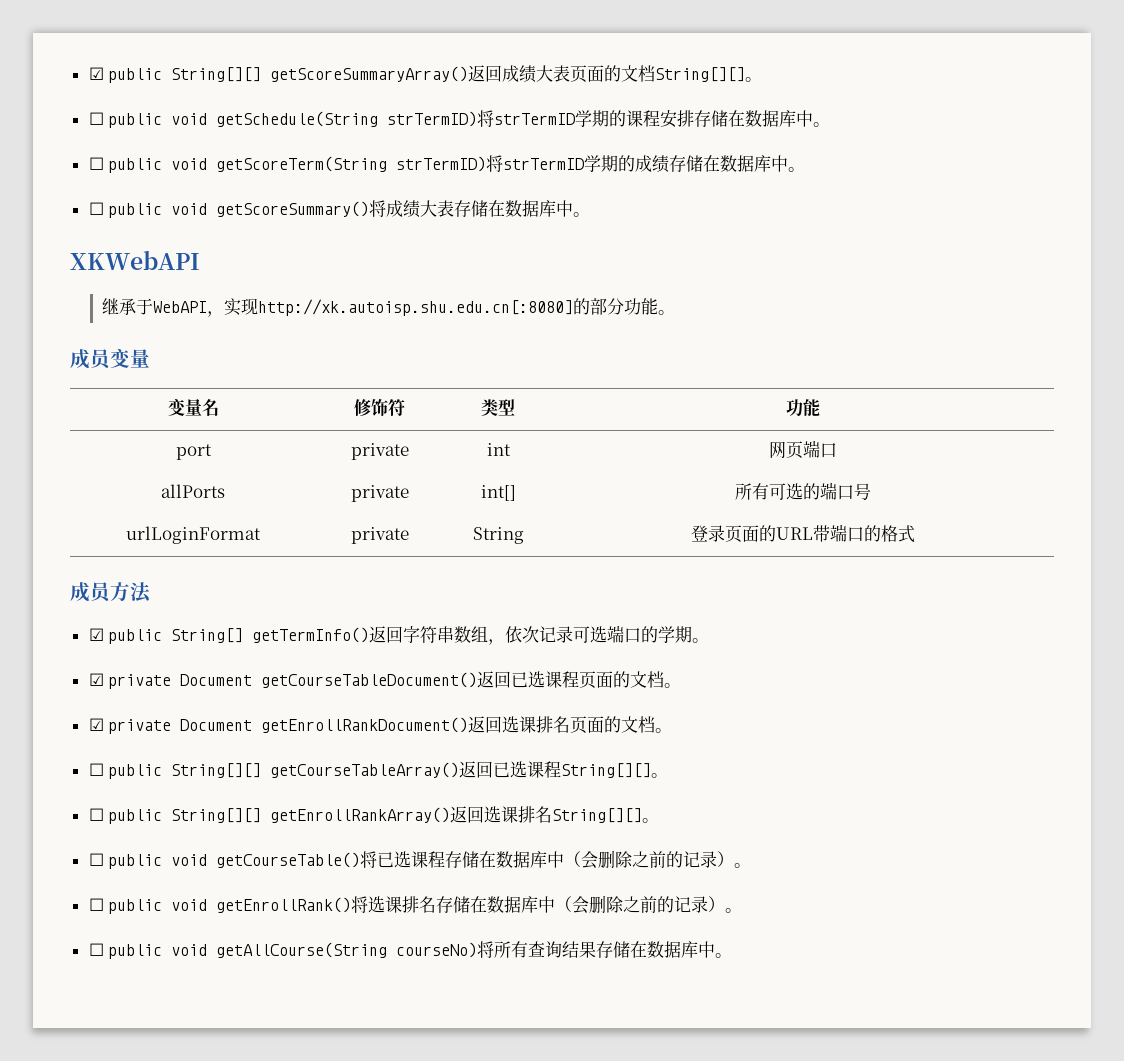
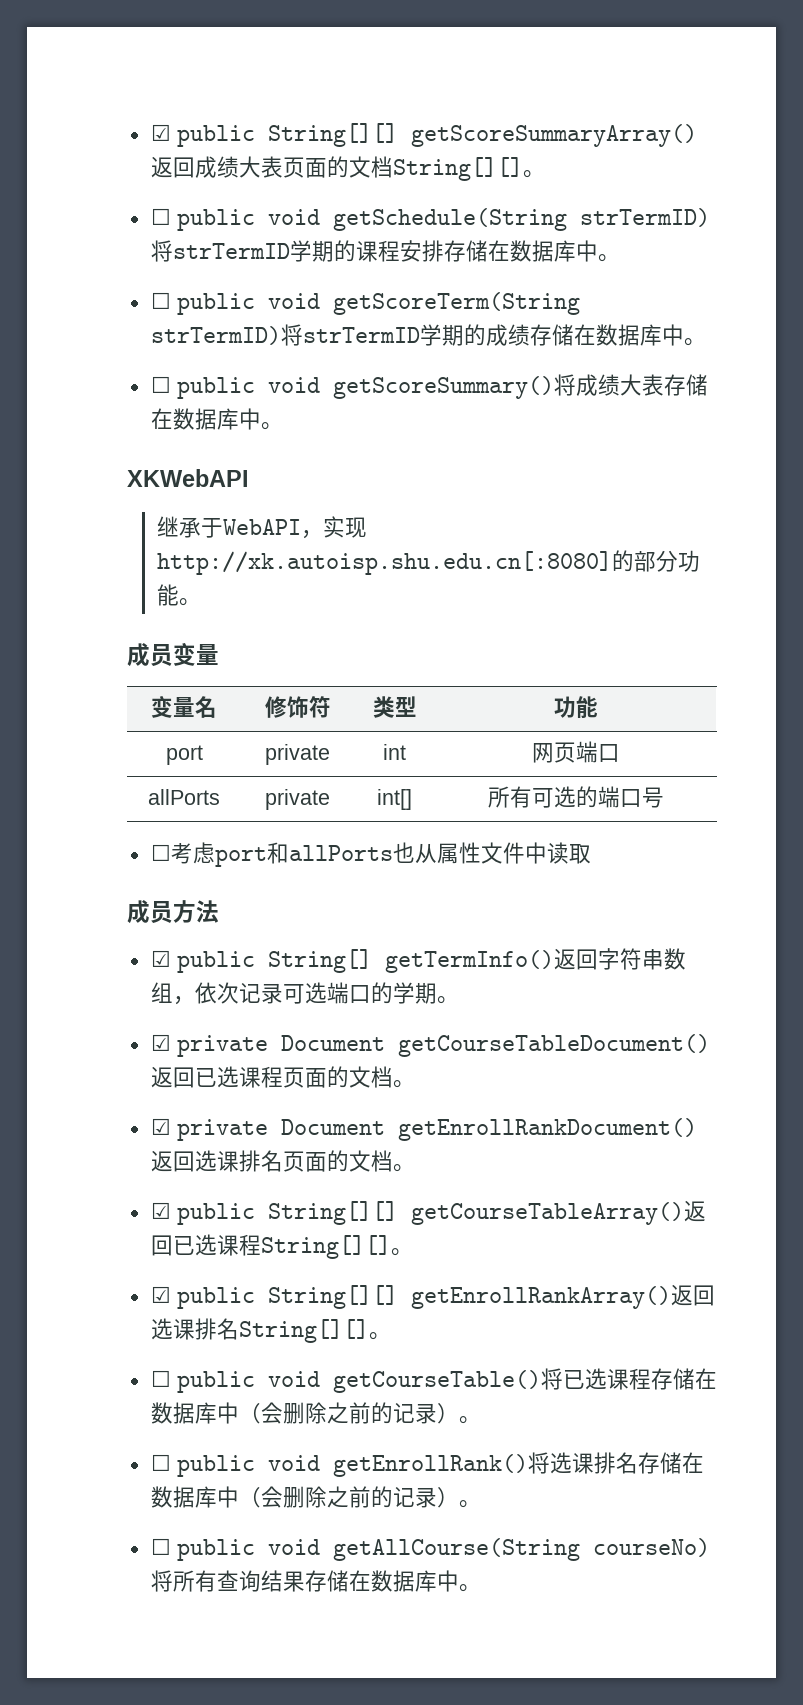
[126,526,261,544] [350,527,409,544] [472,527,524,544] [691,524,915,543] // urlLoginFormat | private | String | 登录页面的URL带端口的格式 -> [150,842,591,867] // ☐考虑port和allPorts也从属性文件中读取
[88,763,104,776] ☐ -> [150,1202,171,1219] ☑
[88,808,104,821] ☐ -> [150,1286,171,1303] ☑

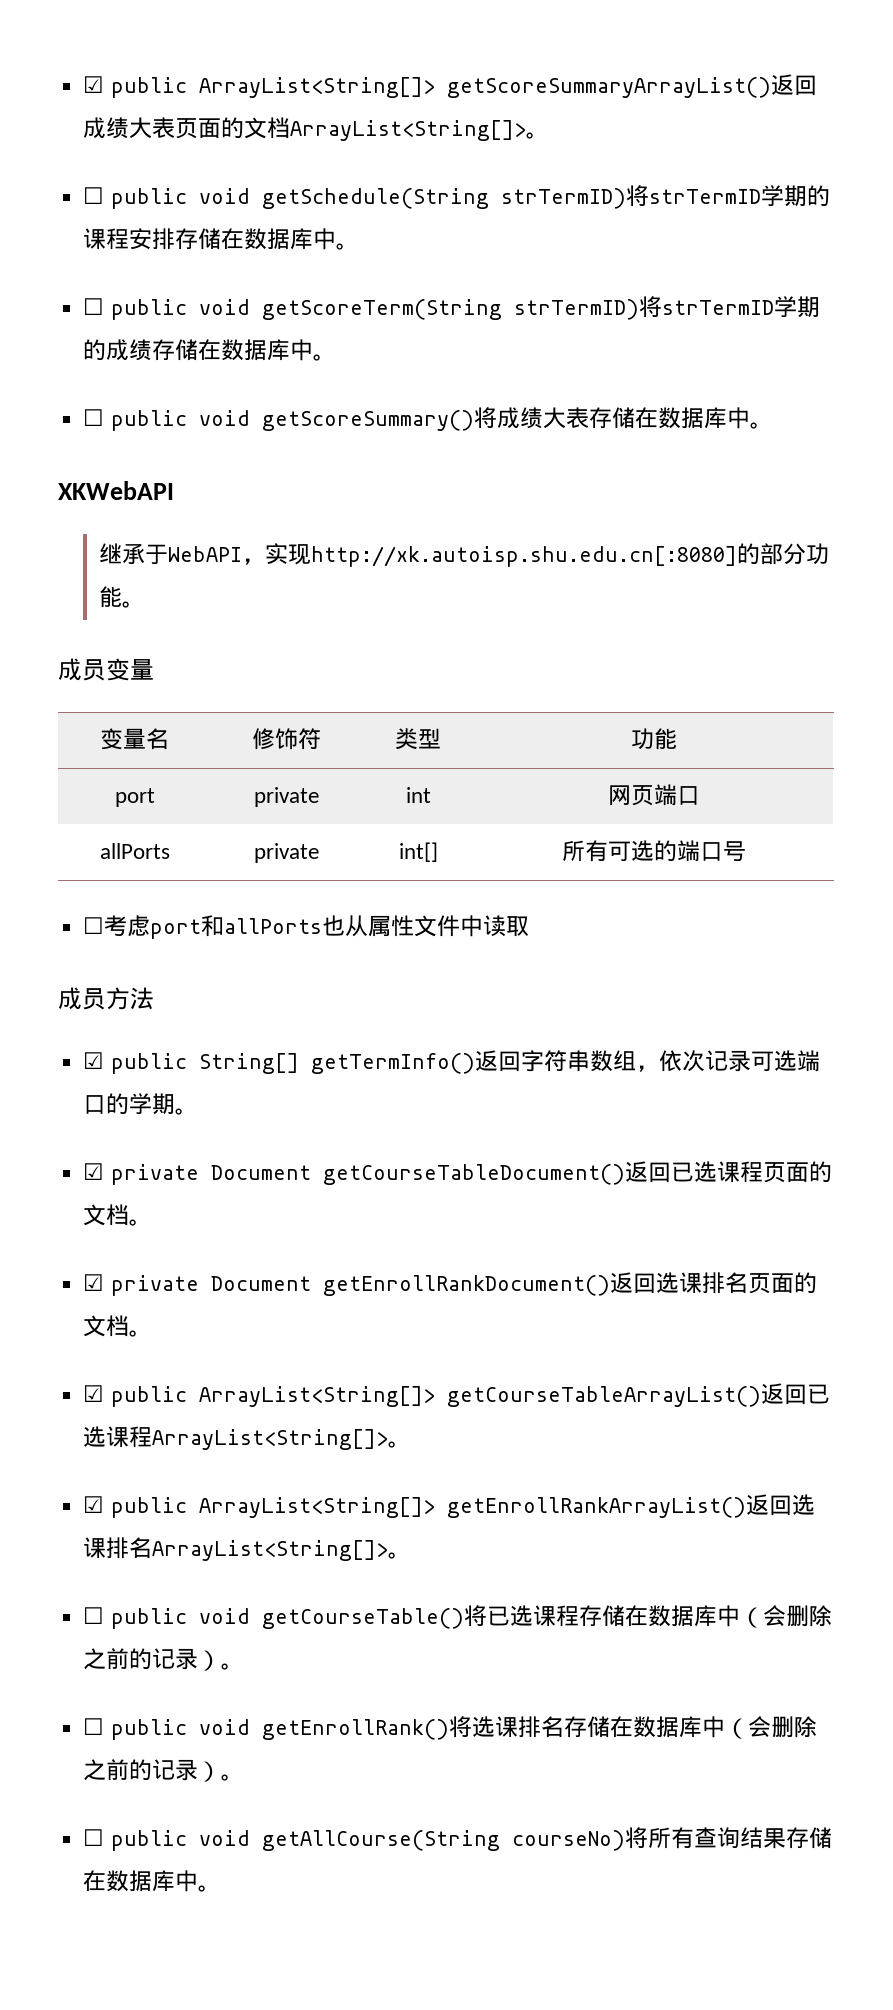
[150,123,697,147] ☑ public String[][] getScoreSummaryArray() -> [83,76,771,98] ☑ public ArrayList<String[]> getScoreSummaryArrayList()
[392,157,523,181] String[][] -> [290,120,527,141] ArrayList<String[]>
[267,1200,706,1225] [150,1234,413,1259] [150,1284,715,1309] [150,1318,369,1343] String[][] getCourseTableArray()返回已选课程String[][]。 // ☑ public String[][] getEnrollRankArray()返回选课排名String[][] -> [198,1383,830,1407] [83,1426,412,1450] [83,1494,815,1518] [83,1537,389,1561] ArrayList<String[]> getCourseTableArrayList()返回已选课程ArrayList<String[]>。 // ☑ public ArrayList<String[]> getEnrollRankArrayList()返回选课排名ArrayList<String[]>

